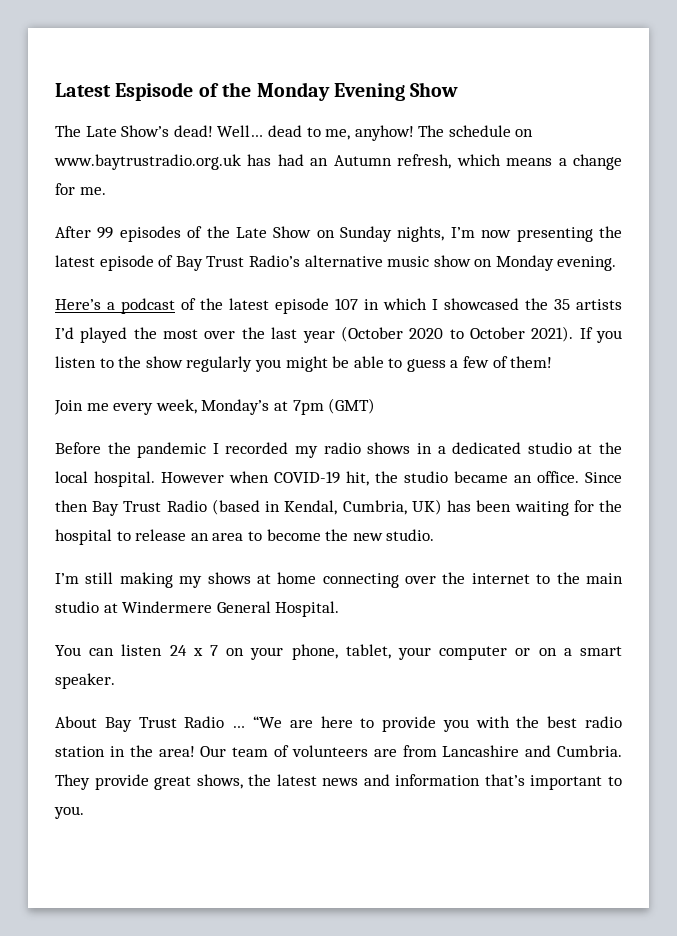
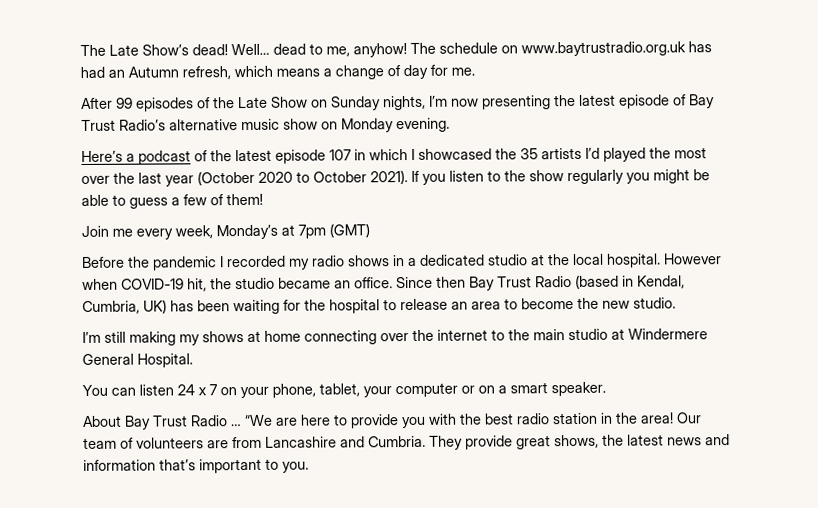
[55,82,459,101] Latest Espisode of the Monday Evening Show // -> (80, 50) none
(622, 162) none -> [387,64,428,80] of day

